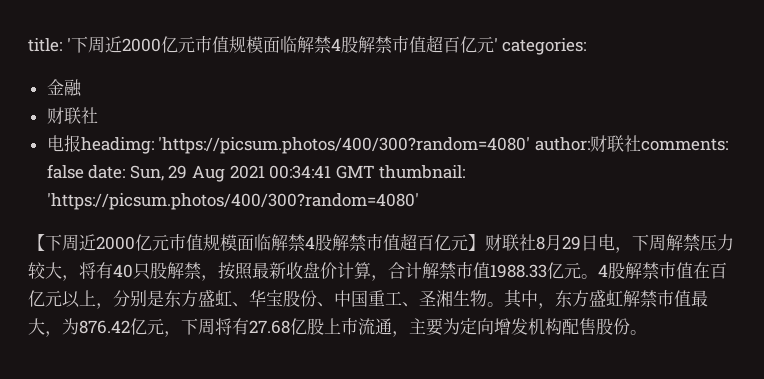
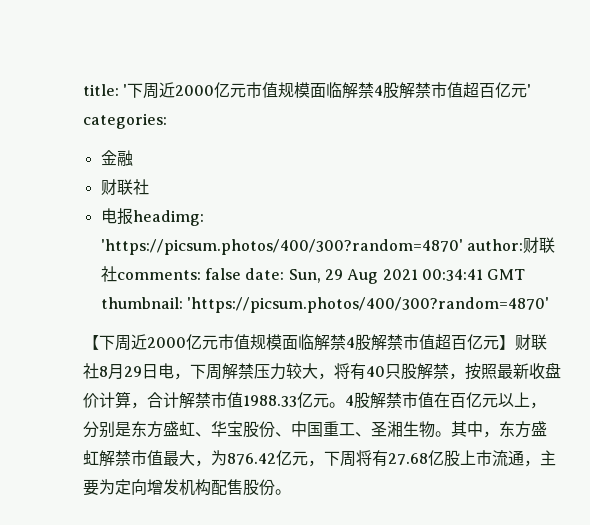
[158,137,531,154] 'https://picsum.photos/400/300?random=4080' -> [100,239,463,255] 'https://picsum.photos/400/300?random=4870'
[46,193,419,210] 'https://picsum.photos/400/300?random=4080' -> [186,297,549,313] 'https://picsum.photos/400/300?random=4870'

